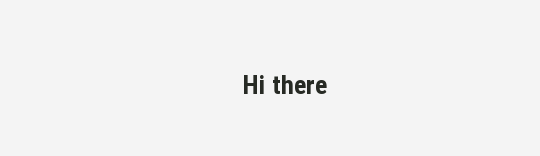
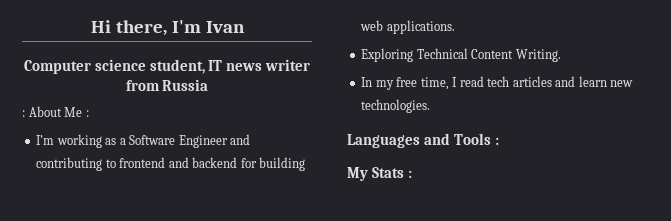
[272,75,328,94] there -> [115,20,245,36] [23,59,311,74] [125,79,209,91] [22,106,89,117] [36,134,251,148] [36,157,306,171] [360,20,455,34] [361,48,561,62] [361,76,634,90] [361,99,431,113] [347,133,499,148] [347,167,412,181] there, I'm Ivan // Computer science student, IT news writer from Russia // : About Me : // I’m working as a Software Engineer and contributing to frontend and backend for building web applications. // Exploring Technical Content Writing. // In my free time, I read tech articles and learn new technologies. // Languages and Tools : // My Stats :

